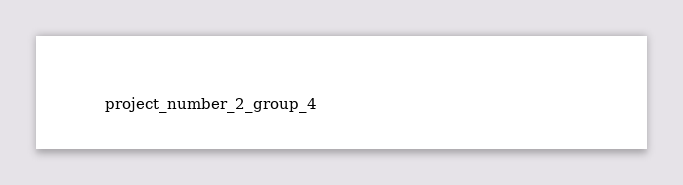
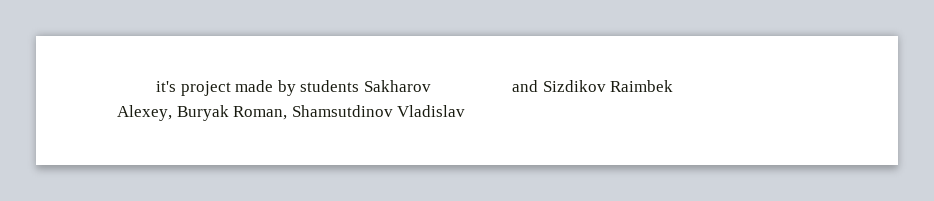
[105,97,317,113] project_number_2_group_4 -> [155,80,431,96] [117,105,466,121] [512,80,674,92] it's project made by students Sakharov Alexey, Buryak Roman, Shamsutdinov Vladislav and Sizdikov Raimbek

